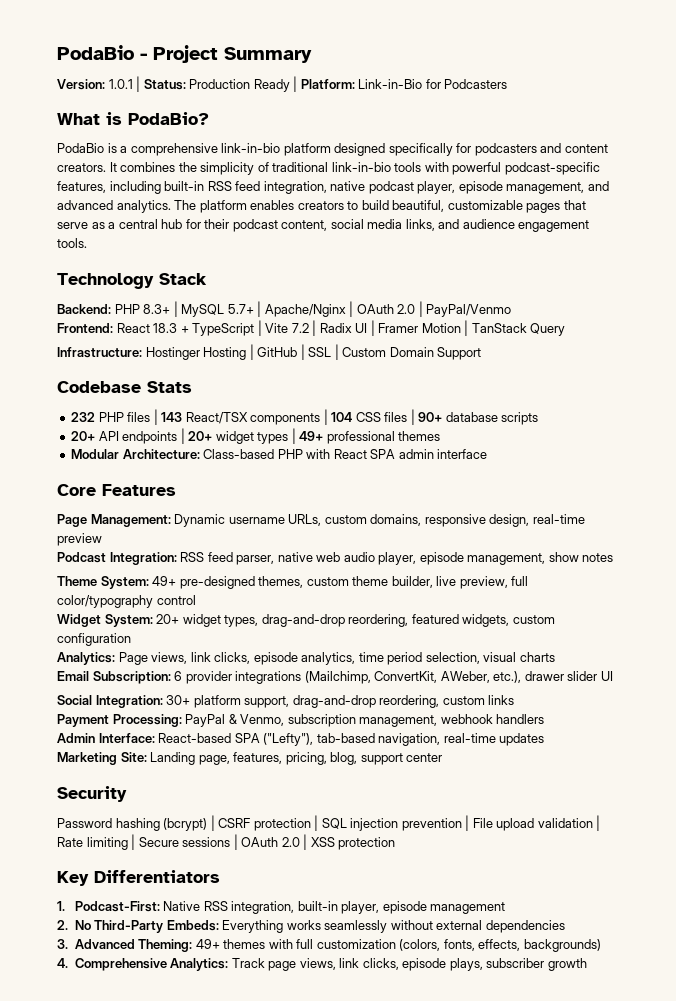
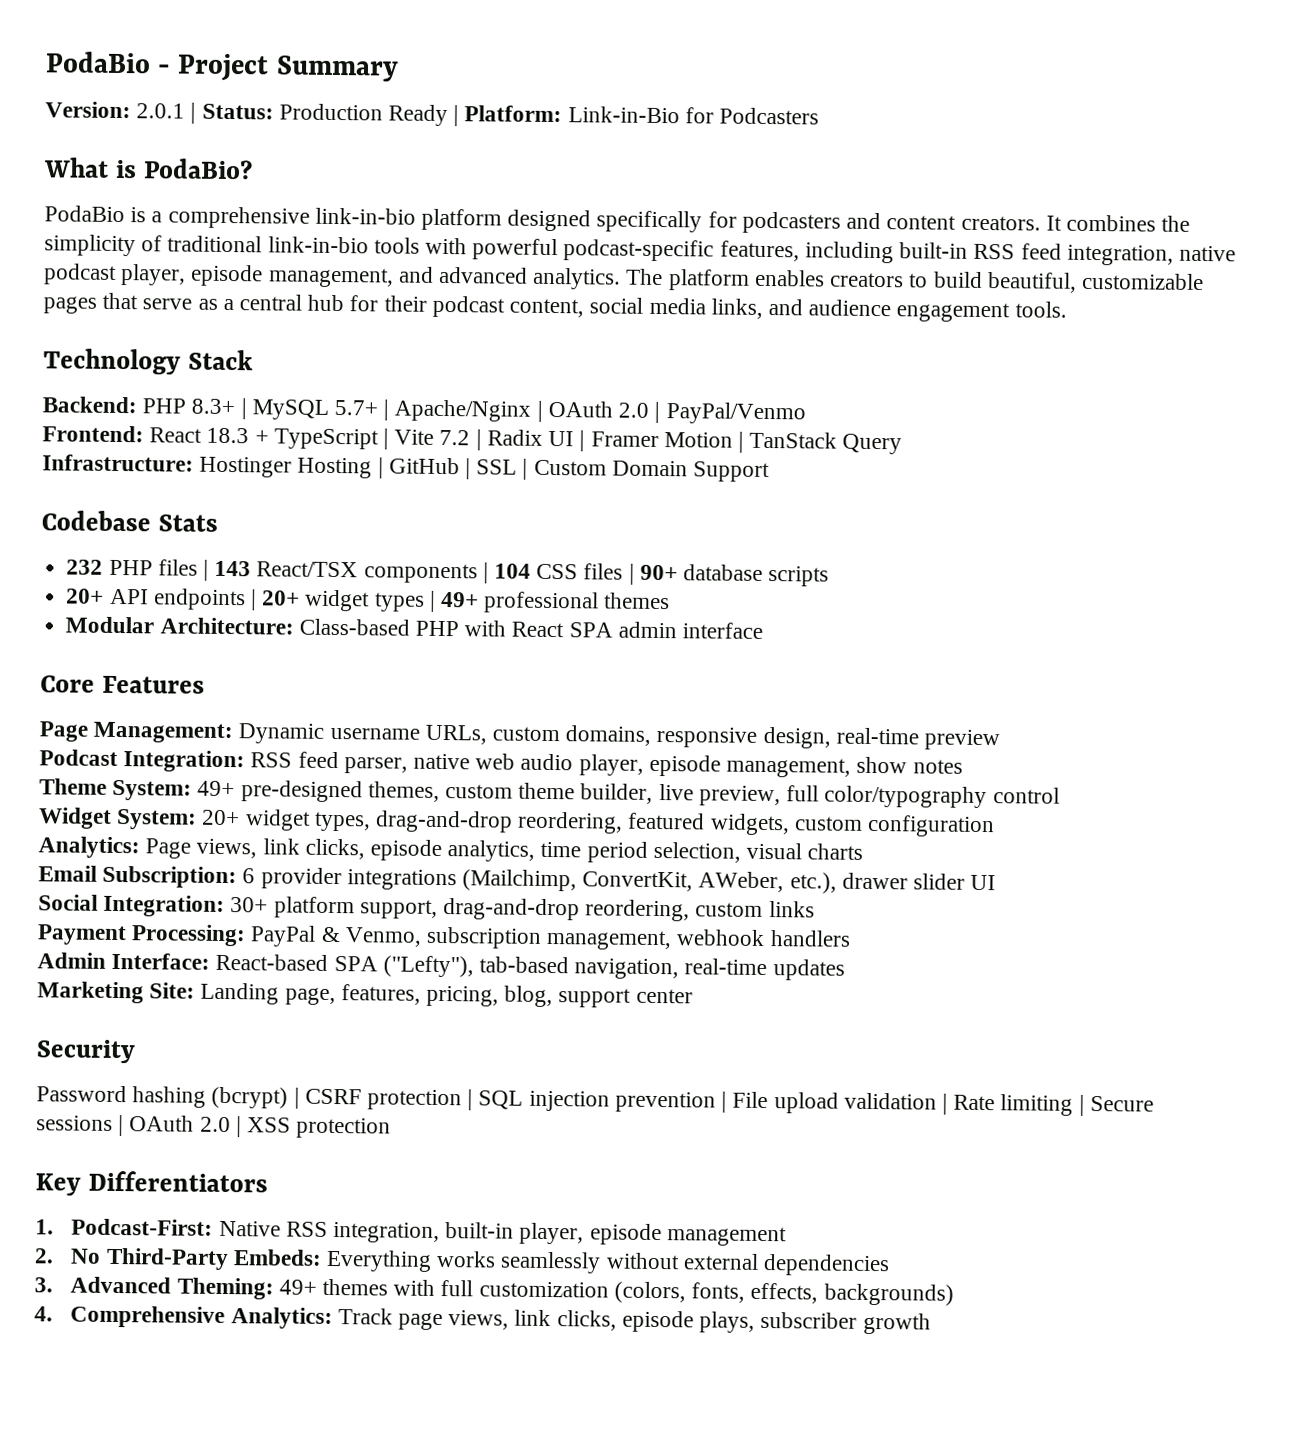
[108,79,133,89] 1.0.1 -> [136,103,186,119] 2.0.1

